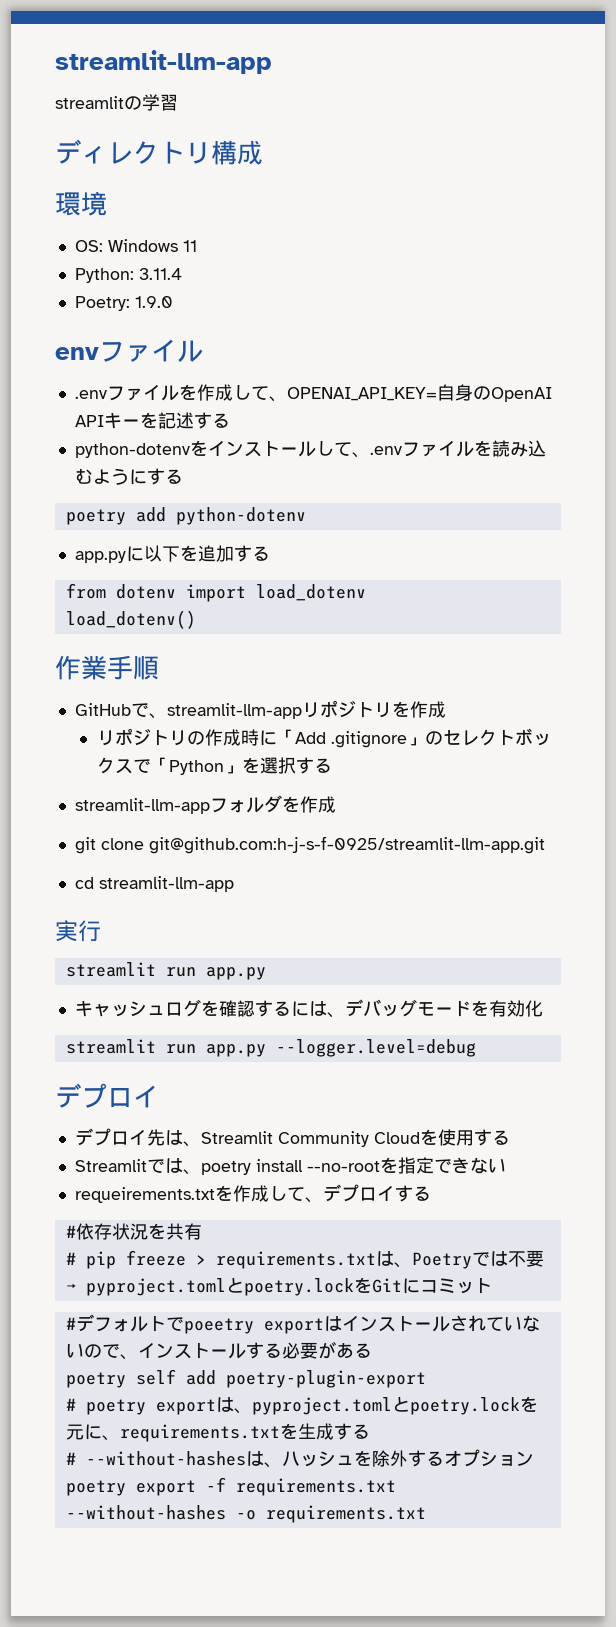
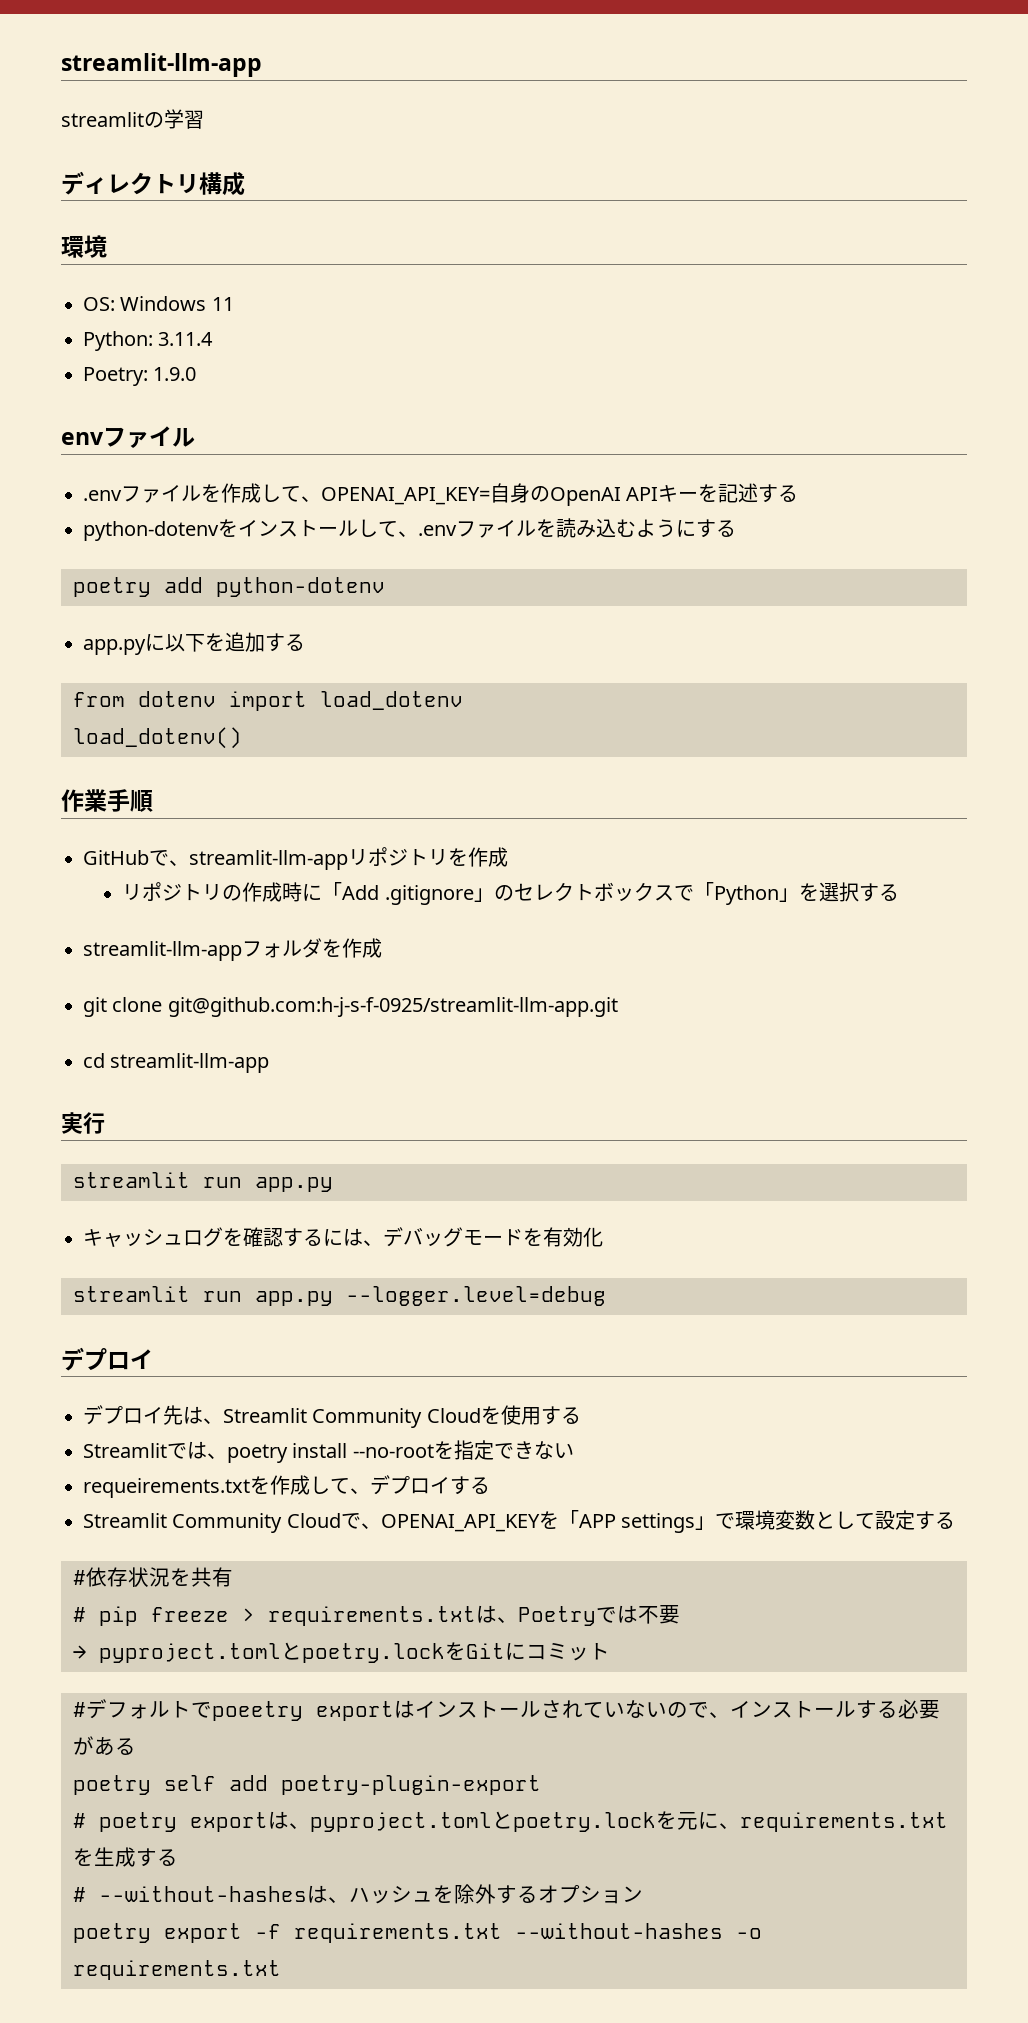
(431, 1193) none -> [83,1510,956,1533] // Streamlit Community Cloudで、OPENAI_API_KEYを「APP settings」で環境変数として設定する

